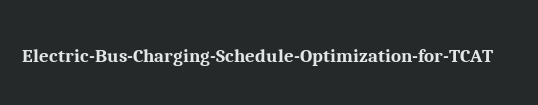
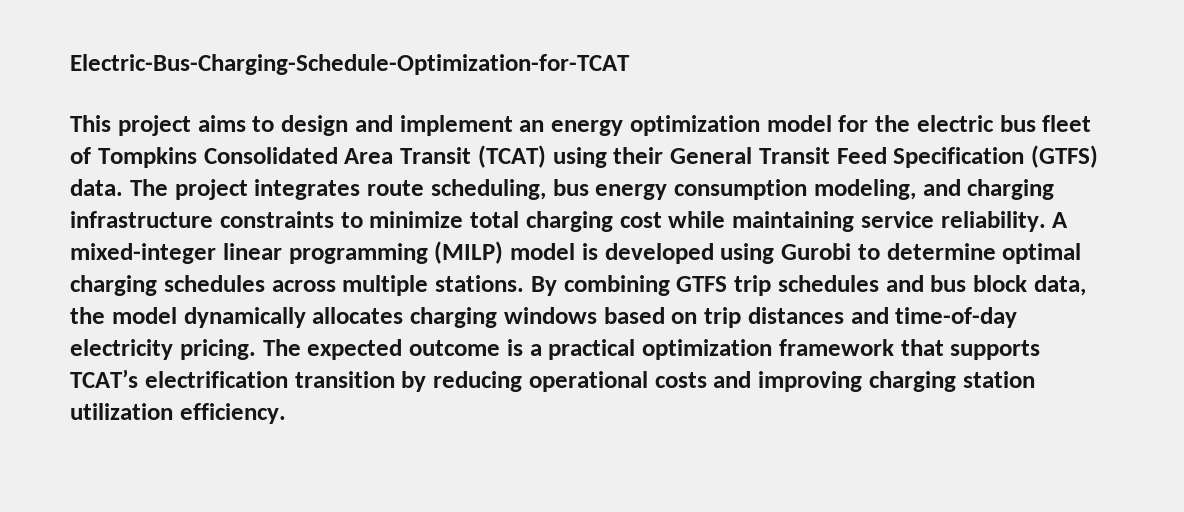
(493, 57) none -> [70,115,1092,136] [70,145,1098,168] [70,179,1055,200] [70,211,1069,232] [70,241,1082,264] [70,275,1086,296] [70,307,1018,328] [70,339,1041,360] [70,369,1035,392] [70,403,286,424] // This project aims to design and implement an energy optimization model for the electric bus fleet of Tompkins Consolidated Area Transit (TCAT) using their General Transit Feed Specification (GTFS) data. The project integrates route scheduling, bus energy consumption modeling, and charging infrastructure constraints to minimize total charging cost while maintaining service reliability. A mixed-integer linear programming (MILP) model is developed using Gurobi to determine optimal charging schedules across multiple stations. By combining GTFS trip schedules and bus block data, the model dynamically allocates charging windows based on trip distances and time-of-day electricity pricing. The expected outcome is a practical optimization framework that supports TCAT’s electrification transition by reducing operational costs and improving charging station utilization efficiency.

